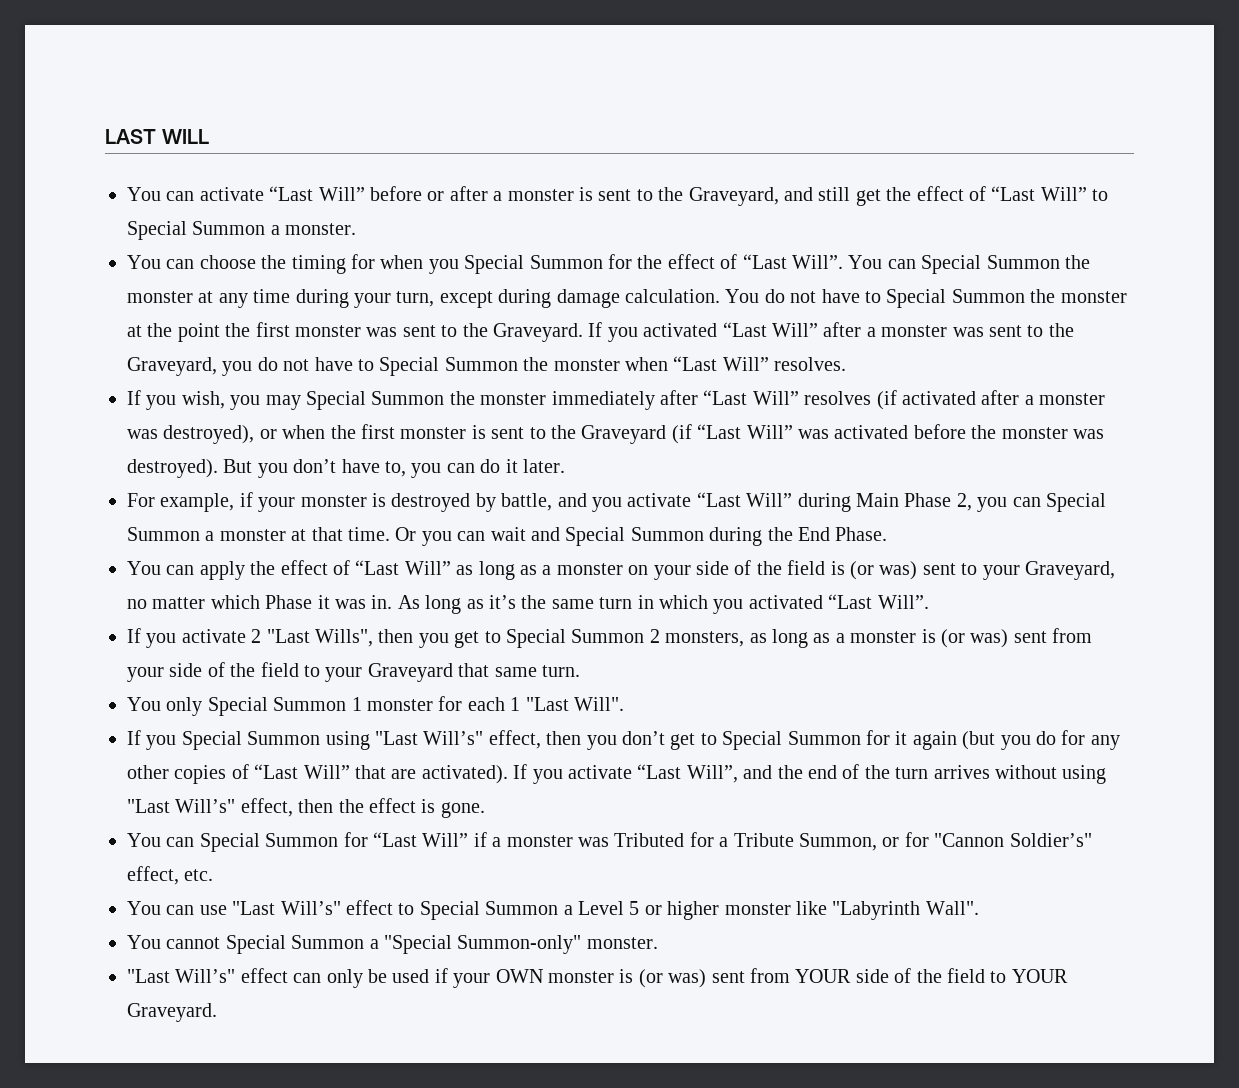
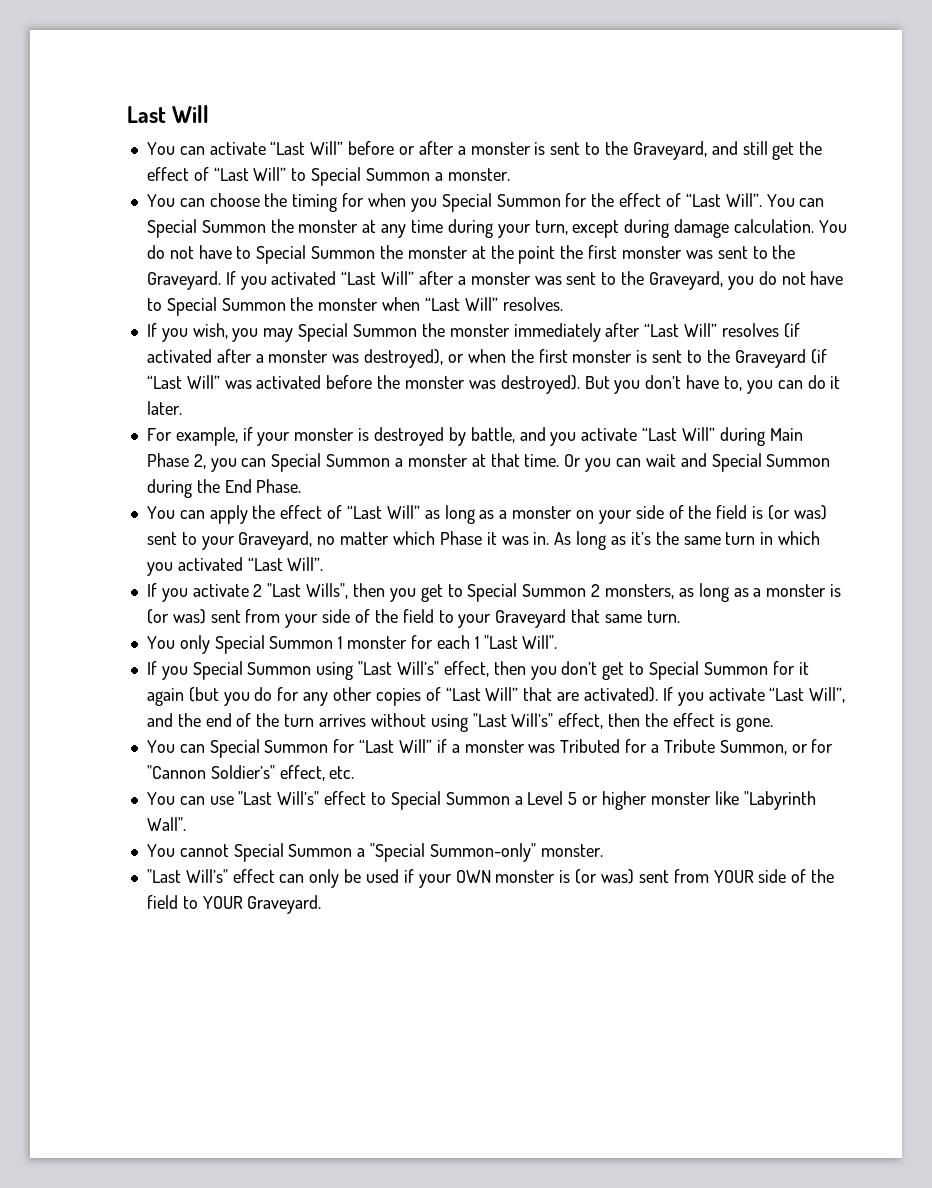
[105,129,209,144] LAST WILL -> [127,105,210,123] Last Will

